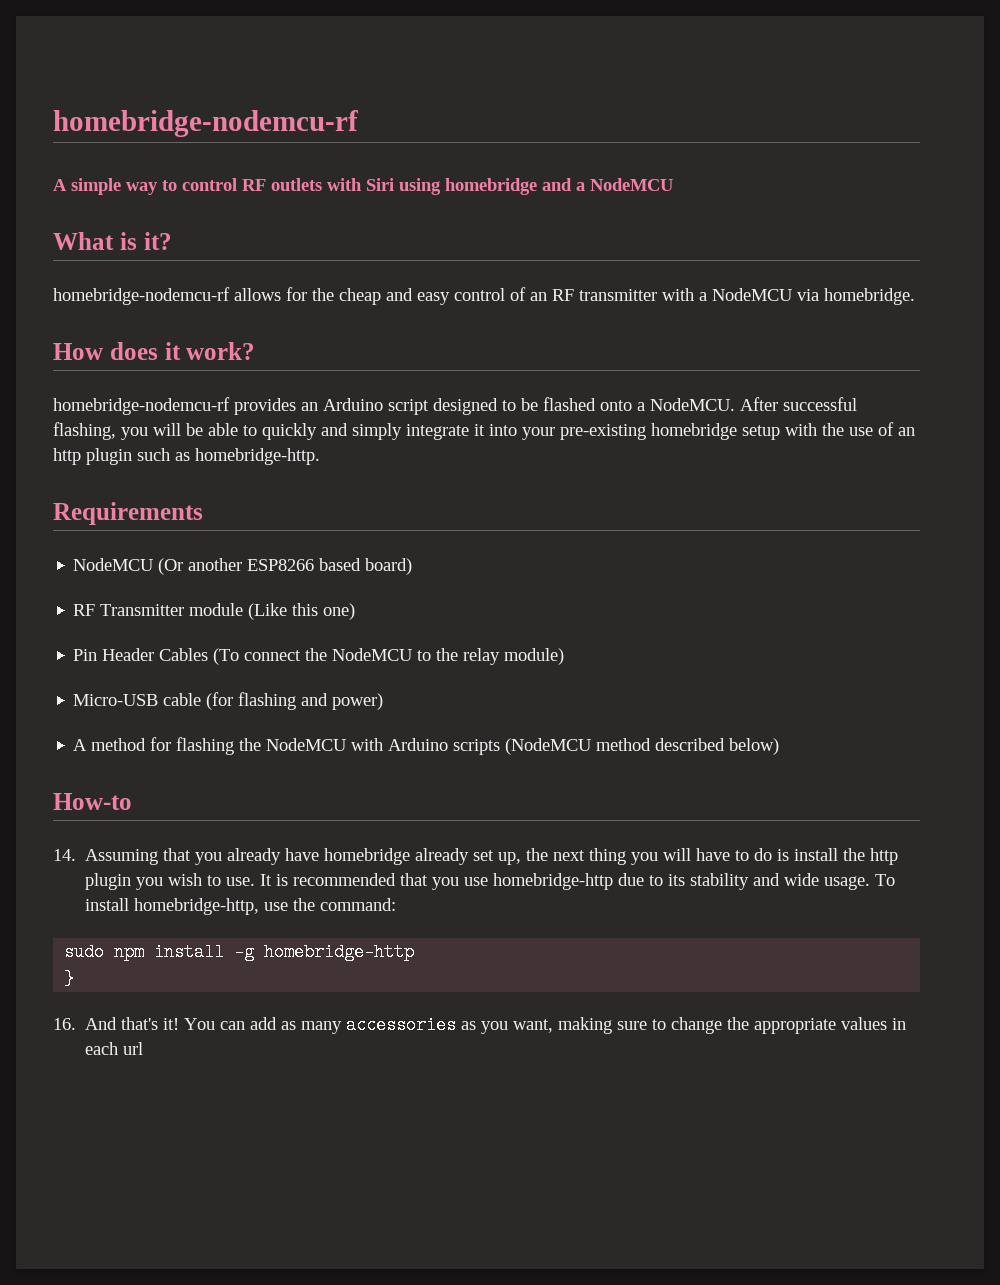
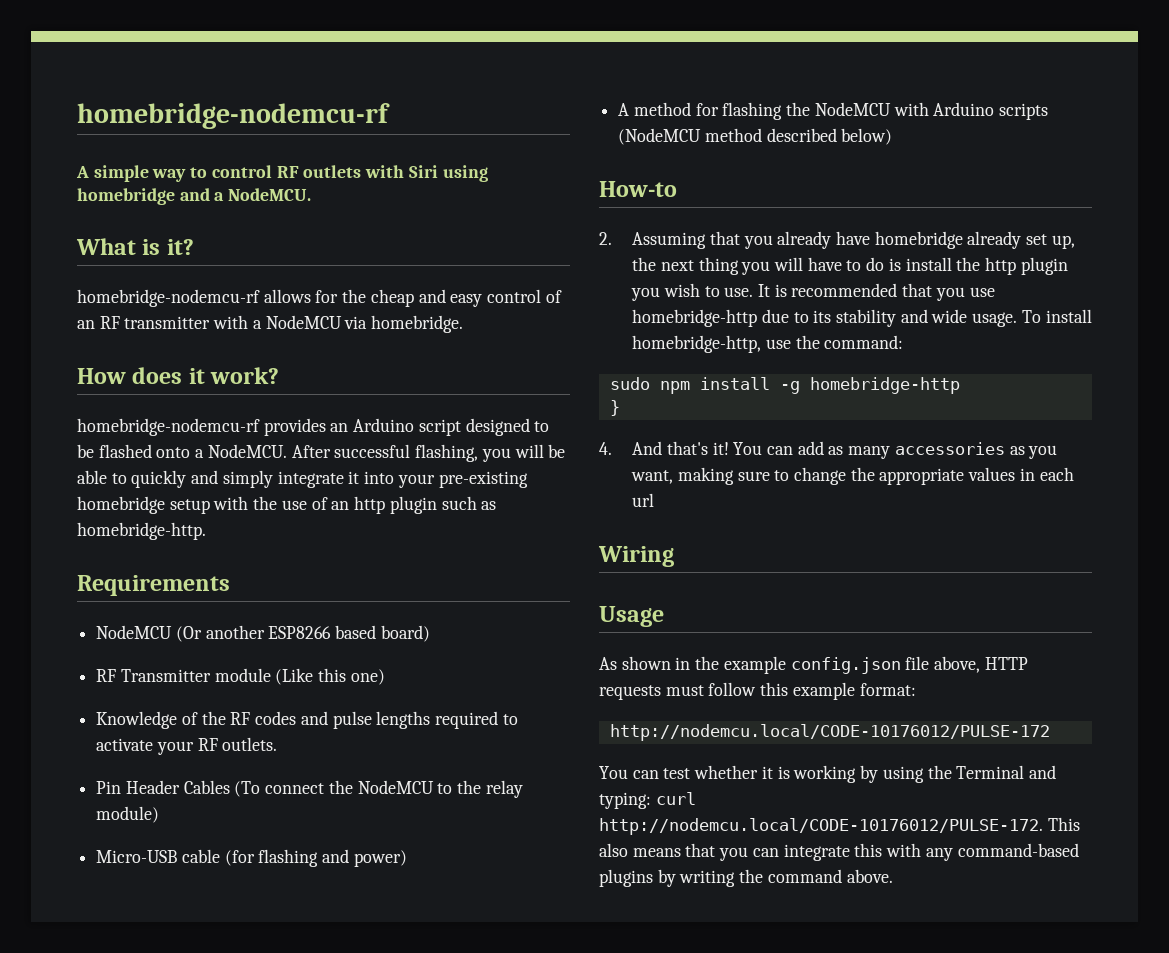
[590,178,673,191] NodeMCU -> [228,188,312,201] NodeMCU.
(356, 611) none -> [96,711,518,729] [96,737,278,755] // Knowledge of the RF codes and pulse lengths required to activate your RF outlets.
[53,849,76,861] 14. -> [599,232,612,245] 2.
[53,1018,76,1030] 16. -> [599,442,612,455] 4.
(144, 1048) none -> [598,546,674,567] [599,606,664,627] [599,656,1028,674] [599,682,916,700] [609,724,1050,741] [599,765,1056,783] [599,792,696,809] [599,817,1080,835] [599,843,1079,861] [599,869,893,887] // Wiring // Usage // As shown in the example config.json file above, HTTP requests must follow this example format: // http://nodemcu.local/CODE-10176012/PULSE-172 // You can test whether it is working by using the Terminal and typing: curl http://nodemcu.local/CODE-10176012/PULSE-172. This also means that you can integrate this with any command-based plugins by writing the command above.

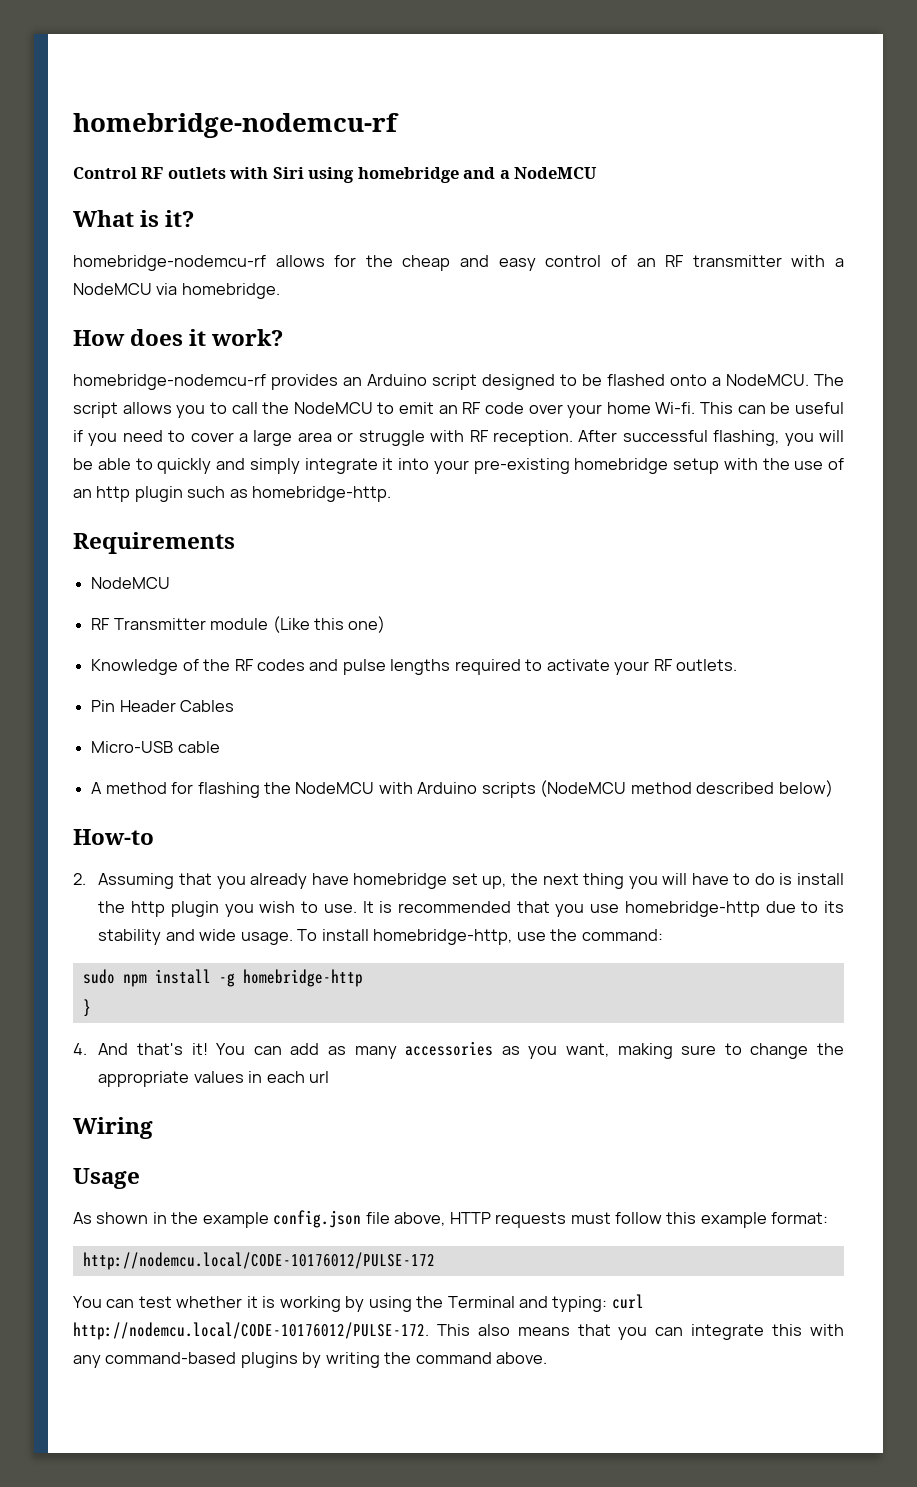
[76,165,272,182] A simple way to control -> [73,167,137,179] Control
[228,188,312,201] NodeMCU. -> [514,167,598,179] NodeMCU
(287, 451) none -> [814,374,844,386] [73,402,845,418] [73,430,573,446] The script allows you to call the NodeMCU to emit an RF code over your home Wi-fi. This can be useful if you need to cover a large area or struggle with RF reception.
[175,625,430,642] (Or another ESP8266 based board) -> (171, 583) none
[234,780,523,798] [96,806,160,823] [96,849,407,867] (To connect the NodeMCU to the relay module) // Micro-USB cable (for flashing and power) -> [91,741,220,753] // Micro-USB cable
[967,231,1022,249] already -> (448, 881) none

